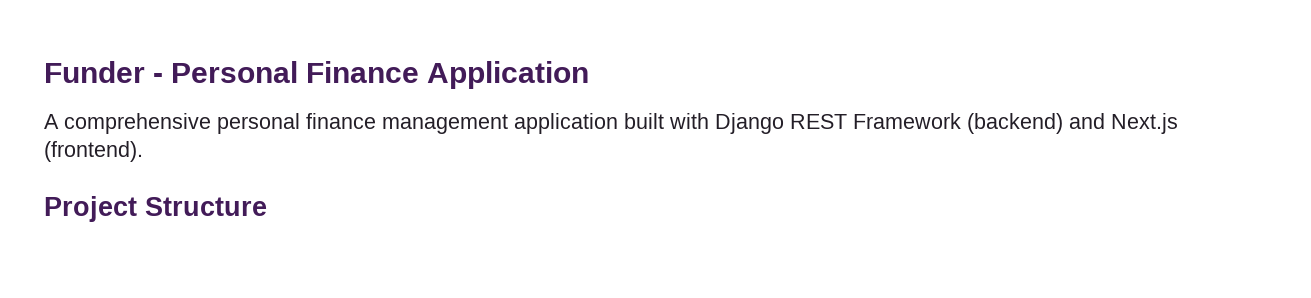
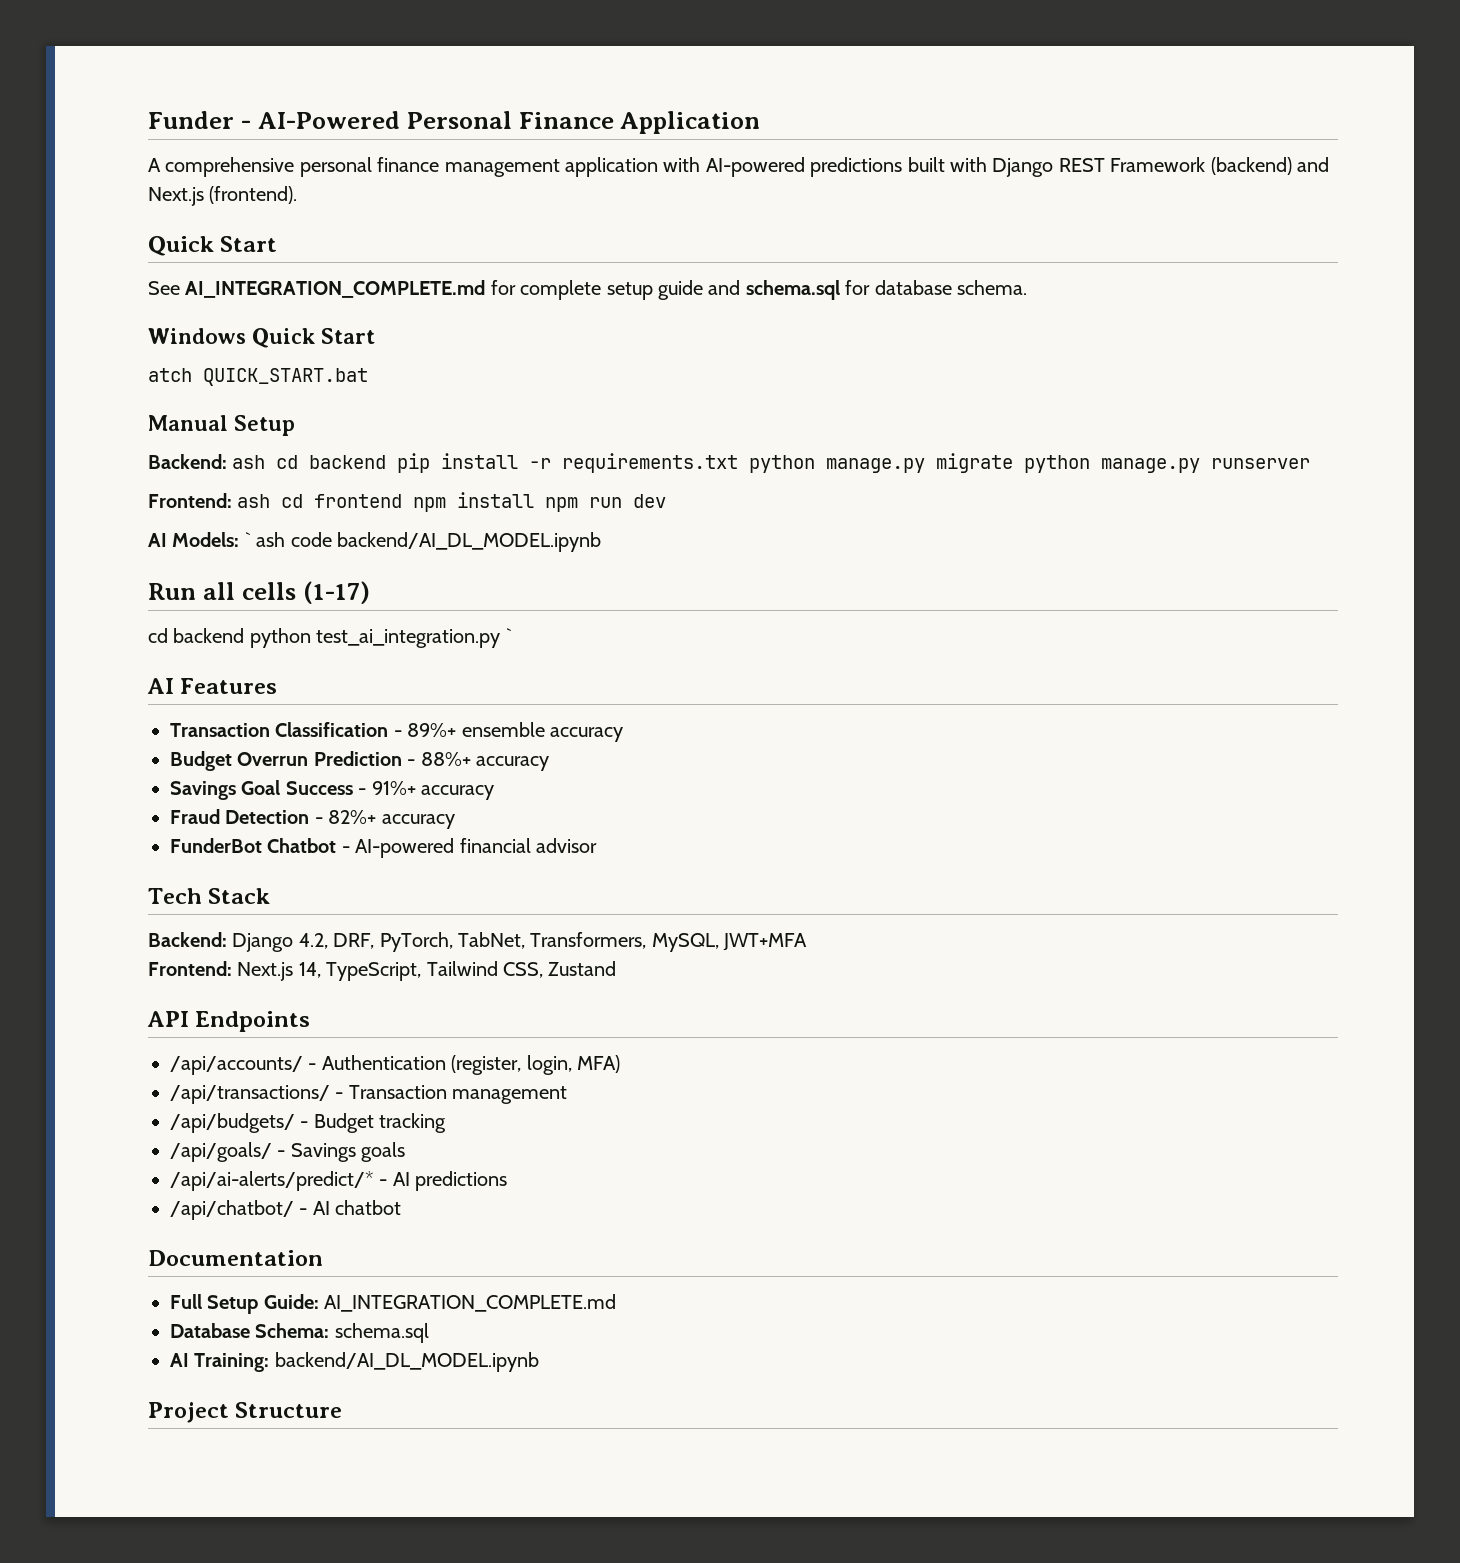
(164, 78) none -> [257,111,400,129] AI-Powered
(618, 123) none -> [663,157,903,177] with AI-powered predictions
(143, 151) none -> [148,236,278,256] [148,280,1027,300] [148,328,375,348] [148,368,368,386] [148,415,295,436] [148,453,1311,473] [148,492,667,512] [148,532,601,552] [148,581,370,604] [148,628,512,648] [147,678,278,694] [170,722,623,742] [170,751,549,771] [170,780,494,800] [170,809,455,829] [170,838,597,858] [148,888,271,904] [148,932,808,952] [148,961,617,981] [147,1011,311,1032] [170,1055,620,1075] [170,1085,568,1104] [170,1113,447,1133] [170,1142,406,1162] [170,1171,508,1191] [170,1200,402,1220] [148,1250,323,1266] [170,1294,617,1314] [170,1323,429,1343] [170,1352,539,1372] // Quick Start // See AI_INTEGRATION_COMPLETE.md for complete setup guide and schema.sql for database schema. // Windows Quick Start // atch QUICK_START.bat // Manual Setup // Backend: ash cd backend pip install -r requirements.txt python manage.py migrate python manage.py runserver // Frontend: ash cd frontend npm install npm run dev // AI Models: ` ash code backend/AI_DL_MODEL.ipynb // Run all cells (1-17) // cd backend python test_ai_integration.py ` // AI Features // Transaction Classification - 89%+ ensemble accuracy // Budget Overrun Prediction - 88%+ accuracy // Savings Goal Success - 91%+ accuracy // Fraud Detection - 82%+ accuracy // FunderBot Chatbot - AI-powered financial advisor // Tech Stack // Backend: Django 4.2, DRF, PyTorch, TabNet, Transformers, MySQL, JWT+MFA // Frontend: Next.js 14, TypeScript, Tailwind CSS, Zustand // API Endpoints // /api/accounts/ - Authentication (register, login, MFA) // /api/transactions/ - Transaction management // /api/budgets/ - Budget tracking // /api/goals/ - Savings goals // /api/ai-alerts/predict/* - AI predictions // /api/chatbot/ - AI chatbot // Documentation // Full Setup Guide: AI_INTEGRATION_COMPLETE.md // Database Schema: schema.sql // AI Training: backend/AI_DL_MODEL.ipynb

